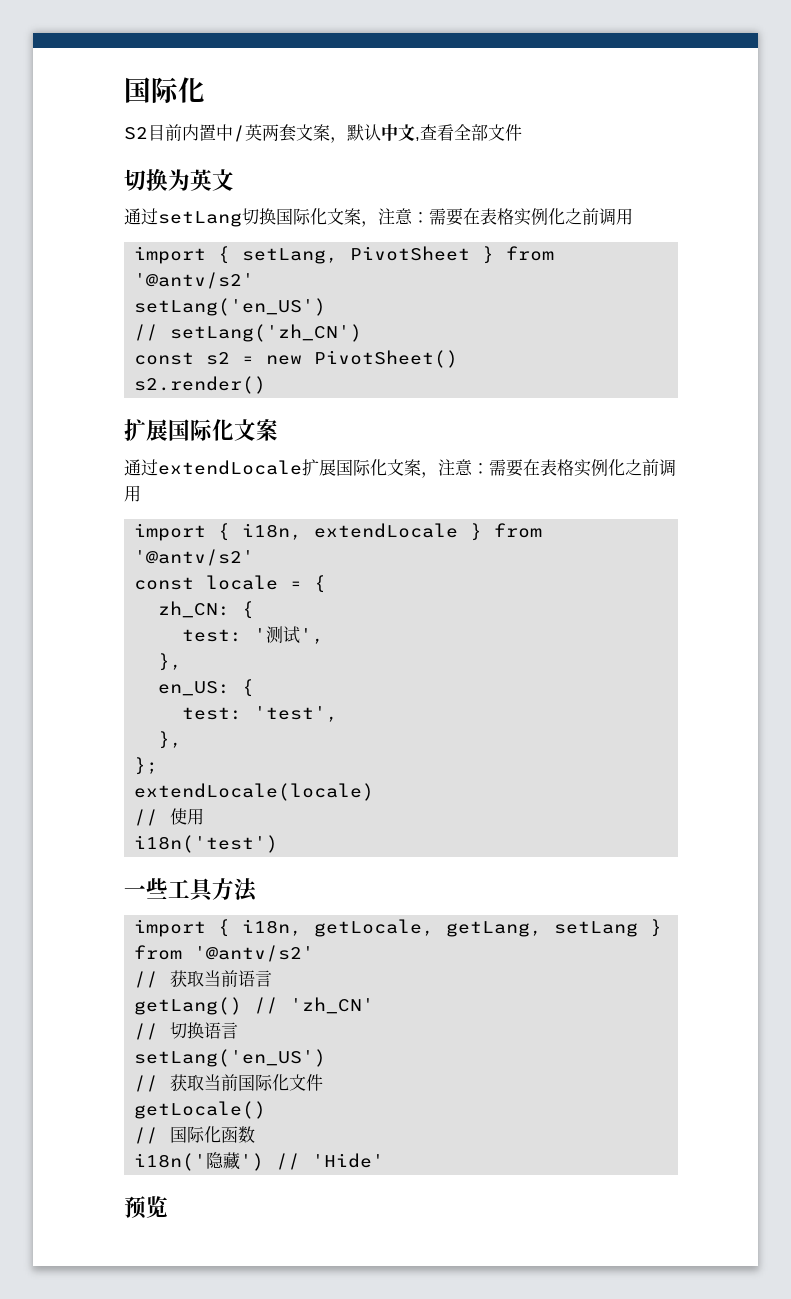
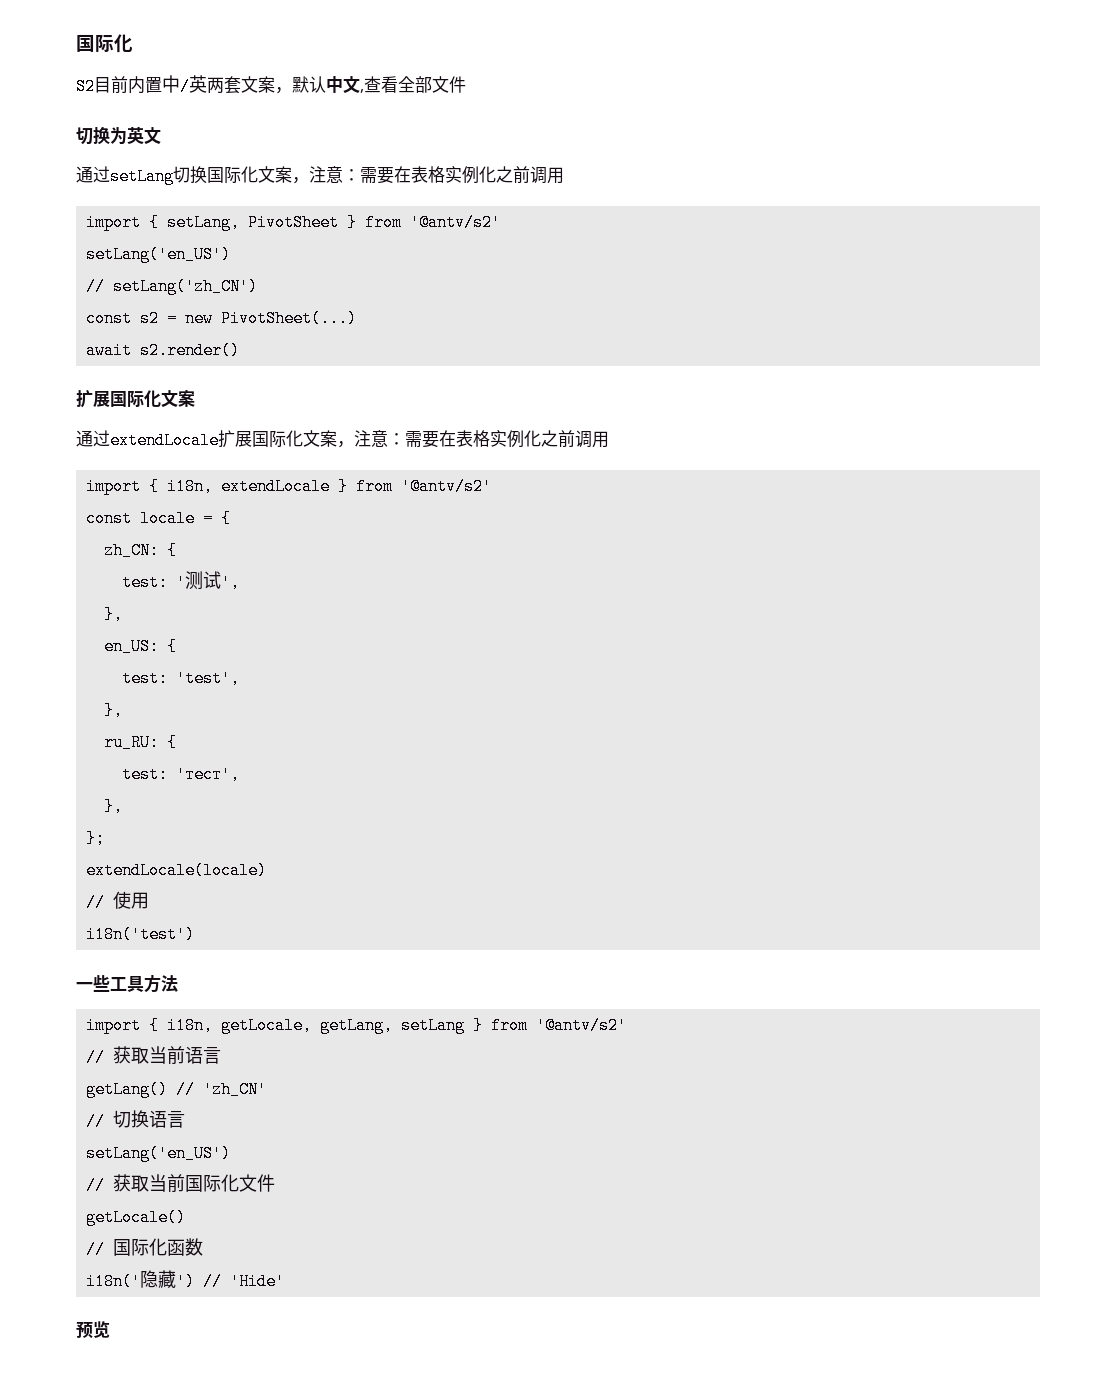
[314,350,459,368] PivotSheet() // -> [221,310,358,327] [86,342,133,359] PivotSheet(...) // await
(183, 740) none -> [104,734,178,751] [122,766,241,783] [104,798,124,815] // ru_RU: { // test: 'тест', // },

